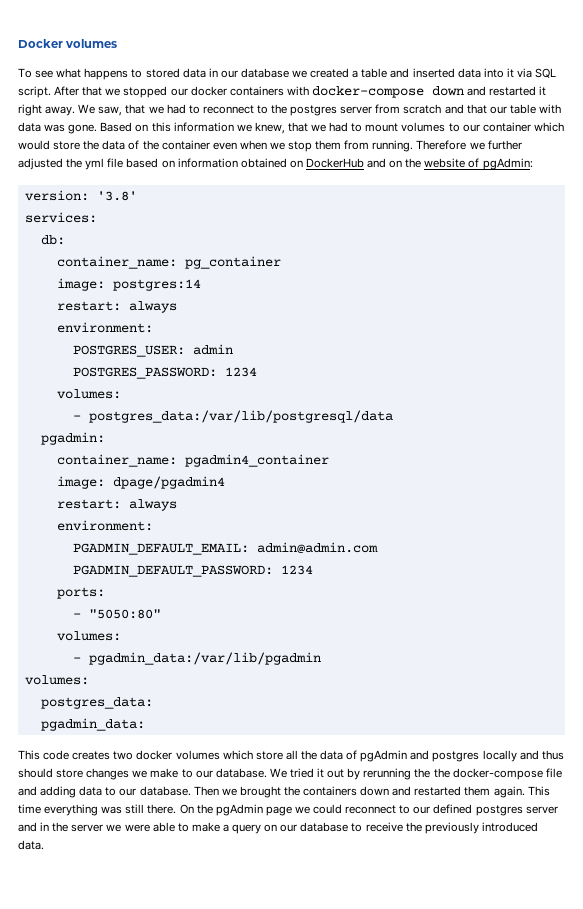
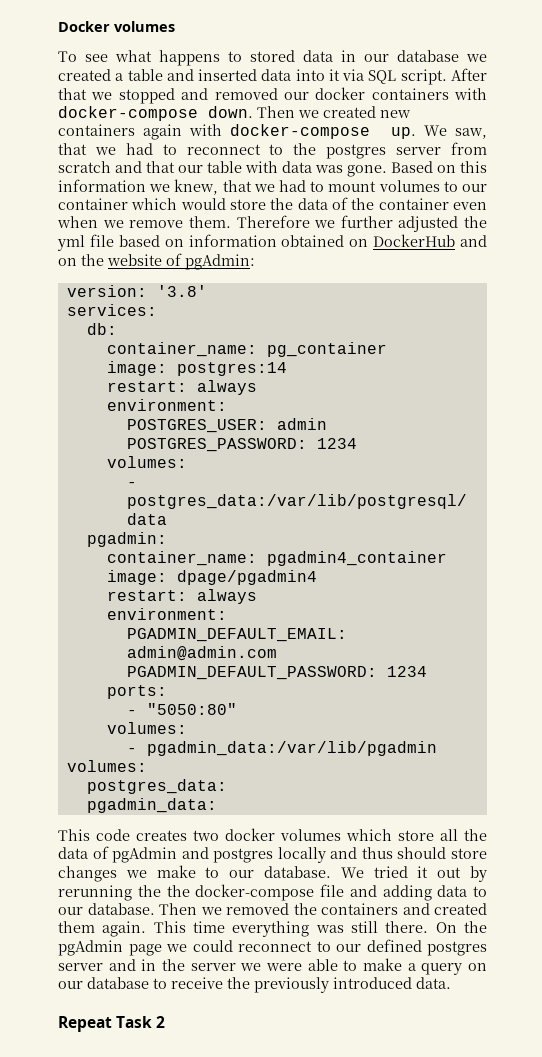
(168, 92) none -> [181,88,278,100] and removed
[431,86,547,96] [18,104,76,116] down and restarted it right away. -> [208,106,411,118] [58,124,416,140] down. Then we created new containers again with docker-compose up.
[288,140,414,152] stop them from running. -> [129,216,231,228] remove them.
[239,786,281,798] brought -> [226,903,289,915] removed
[360,786,462,796] down and restarted -> [402,903,487,915] and created
(44, 845) none -> [58,1016,166,1032] // Repeat Task 2

